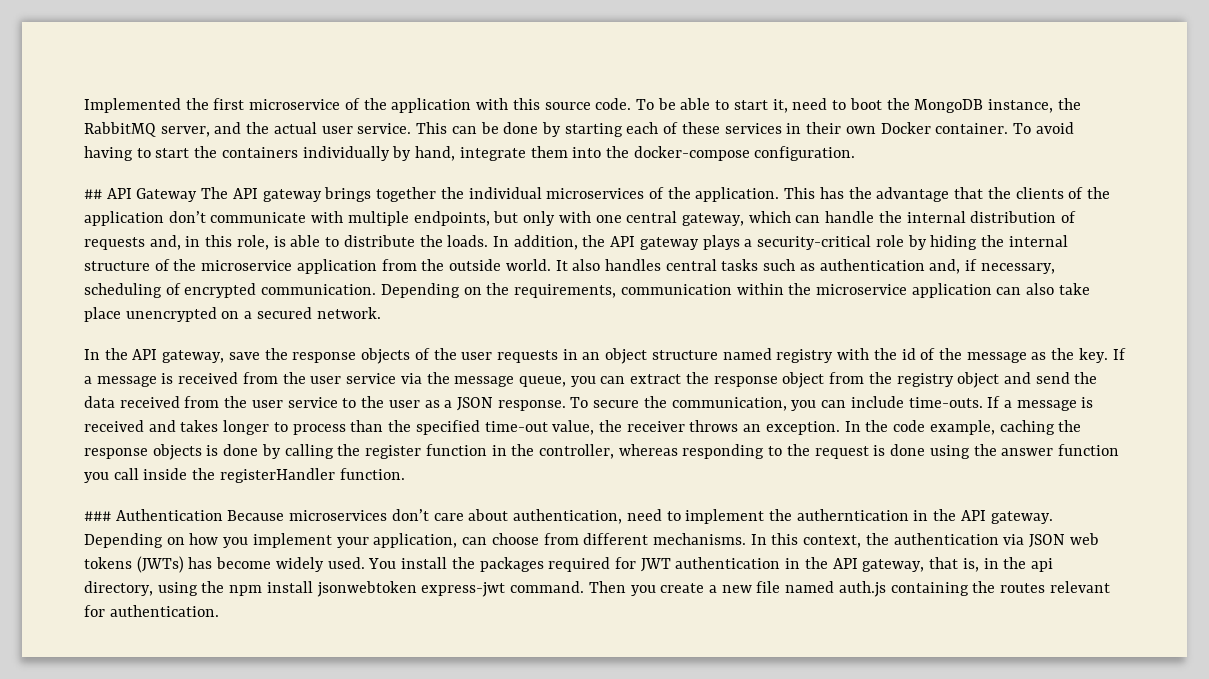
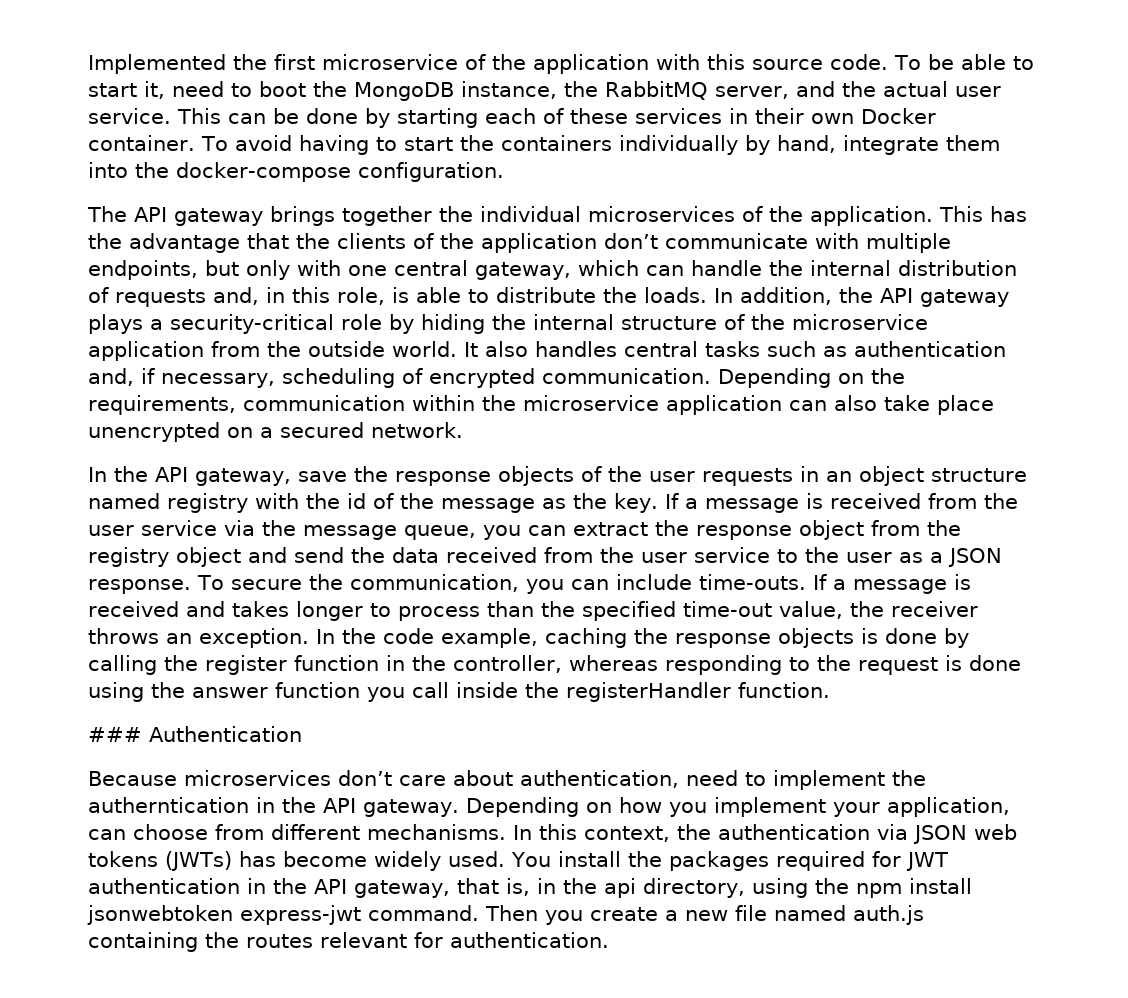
[84,188,198,202] ## API Gateway -> (504, 172) none
(223, 515) none -> (302, 734) //

